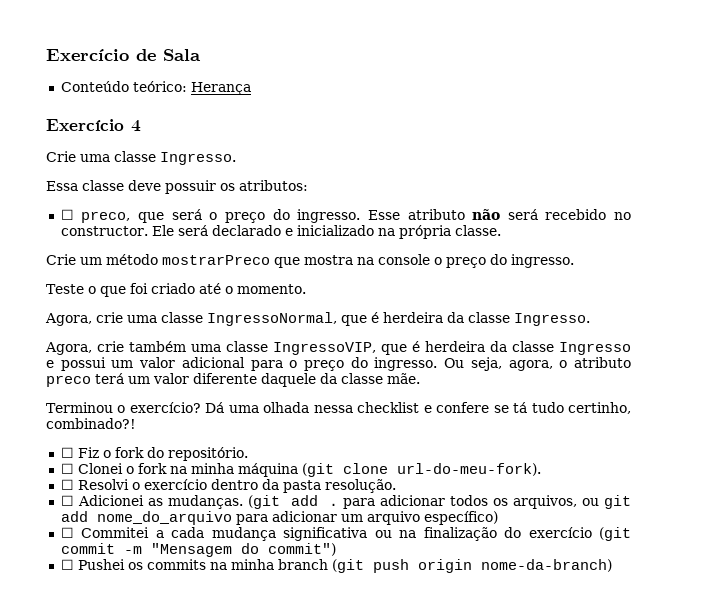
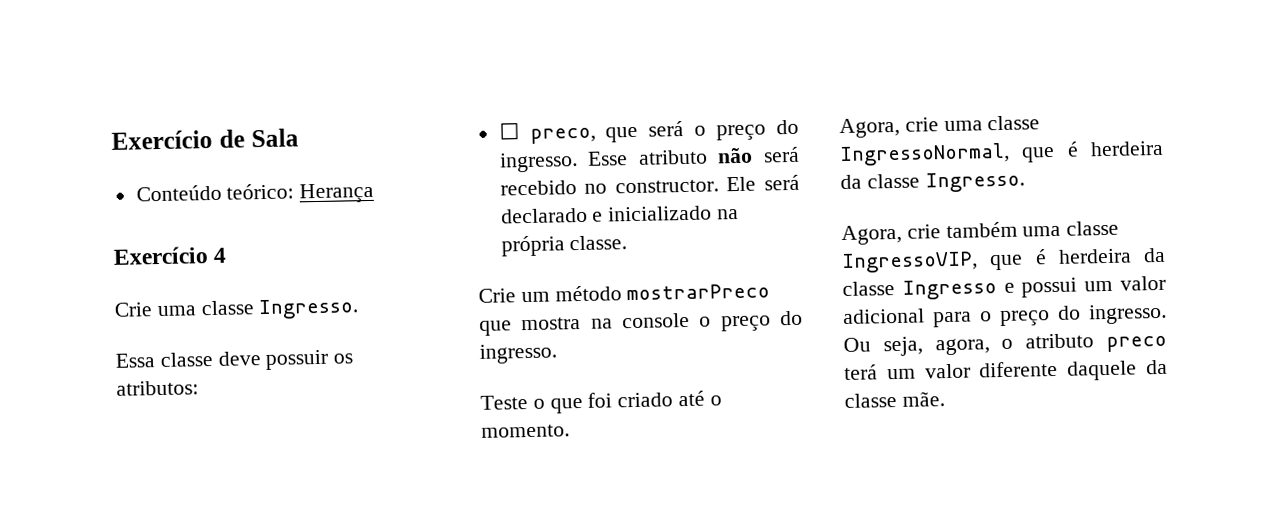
[46,402,631,414] [46,418,136,429] [60,447,248,461] [60,463,541,477] [60,479,396,493] [60,495,631,509] [60,511,498,525] [60,527,631,541] [60,543,336,557] [60,559,612,573] // Terminou o exercício? Dá uma olhada nessa checklist e confere se tá tudo certinho, combinado?! // ☐ Fiz o fork do repositório. // ☐ Clonei o fork na minha máquina (git clone url-do-meu-fork). // ☐ Resolvi o exercício dentro da pasta resolução. // ☐ Adicionei as mudanças. (git add . para adicionar todos os arquivos, ou git add nome_do_arquivo para adicionar um arquivo específico) // ☐ Commitei a cada mudança significativa ou na finalização do exercício (git commit -m "Mensagem do commit") // ☐ Pushei os commits na minha branch (git push origin nome-da-branch) -> (945, 399) none

